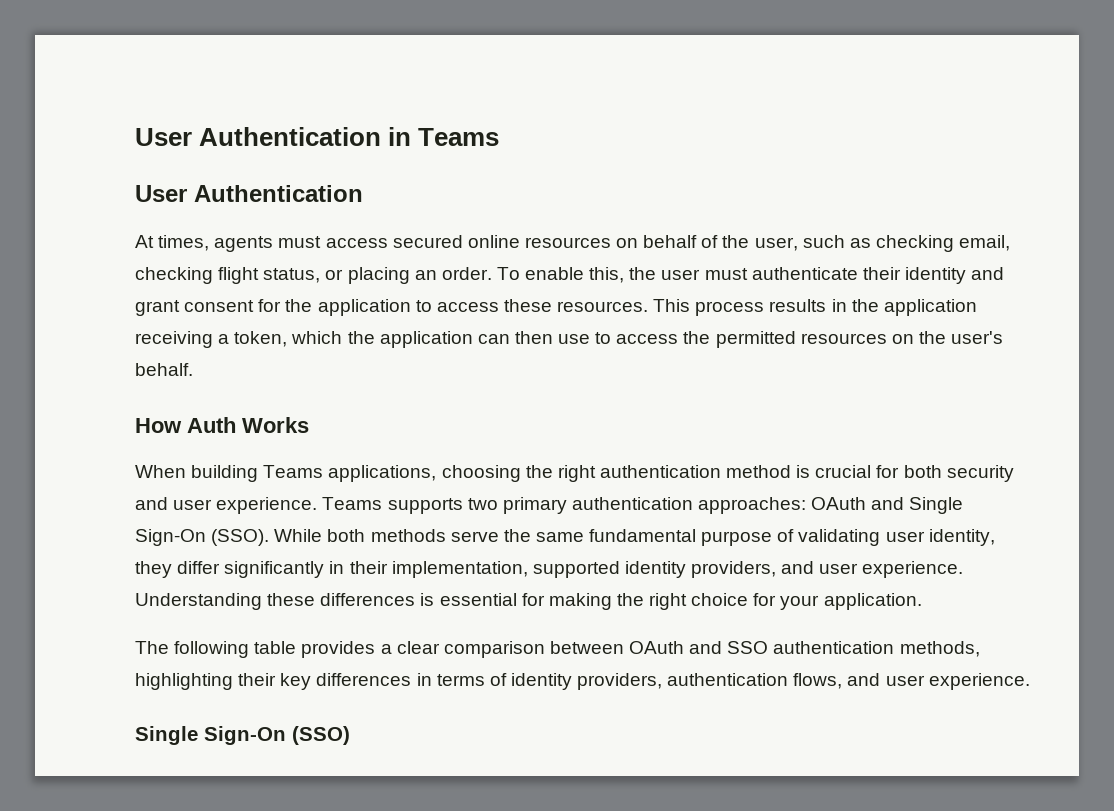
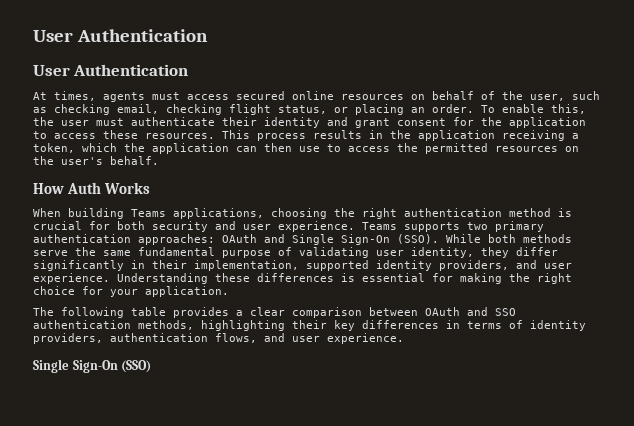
[135,127,500,146] User Authentication in Teams -> [33,29,208,42] User Authentication

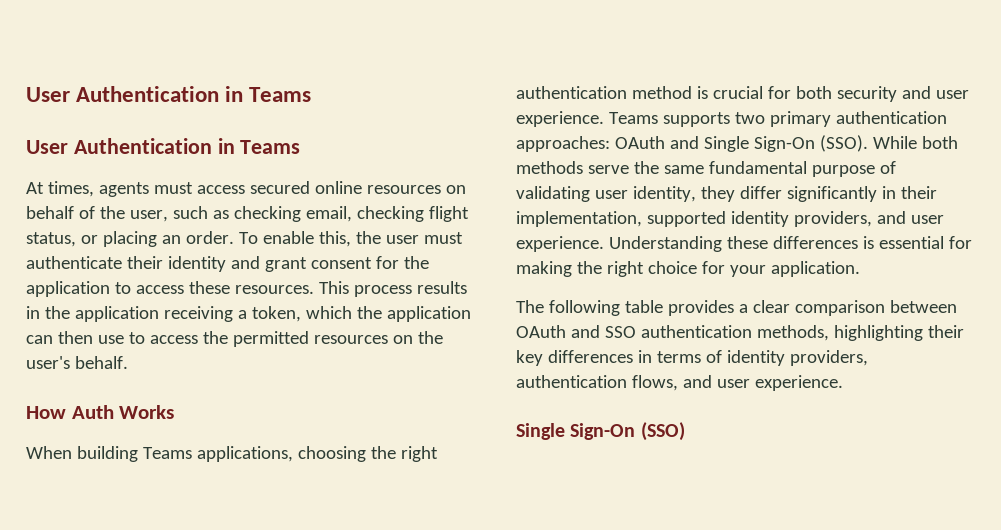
[33,29,208,42] [33,64,189,76] User Authentication // User Authentication -> [26,86,312,102] [26,138,301,154] User Authentication in Teams // User Authentication in Teams

